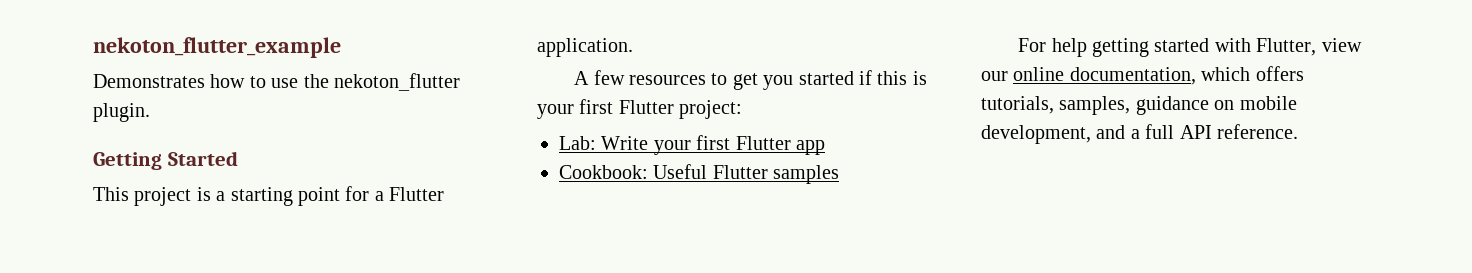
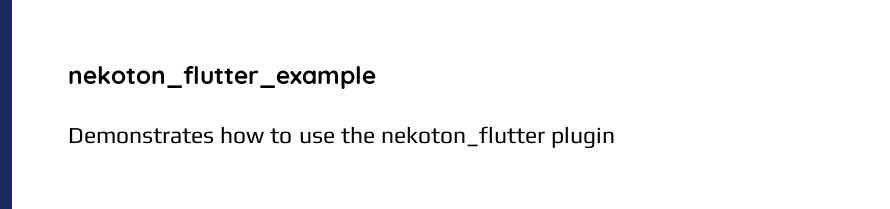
[93,103,150,122] [93,151,238,170] [93,186,445,206] [537,38,633,57] [574,70,927,90] [537,99,743,119] [559,135,825,155] [559,164,840,184] [1018,38,1362,57] [981,66,1304,85] [981,96,1297,115] [981,124,1298,144] plugin. // Getting Started // This project is a starting point for a Flutter application. // A few resources to get you started if this is your first Flutter project: // Lab: Write your first Flutter app // Cookbook: Useful Flutter samples // For help getting started with Flutter, view our online documentation, which offers tutorials, samples, guidance on mobile development, and a full API reference. -> [551,126,616,149] plugin

